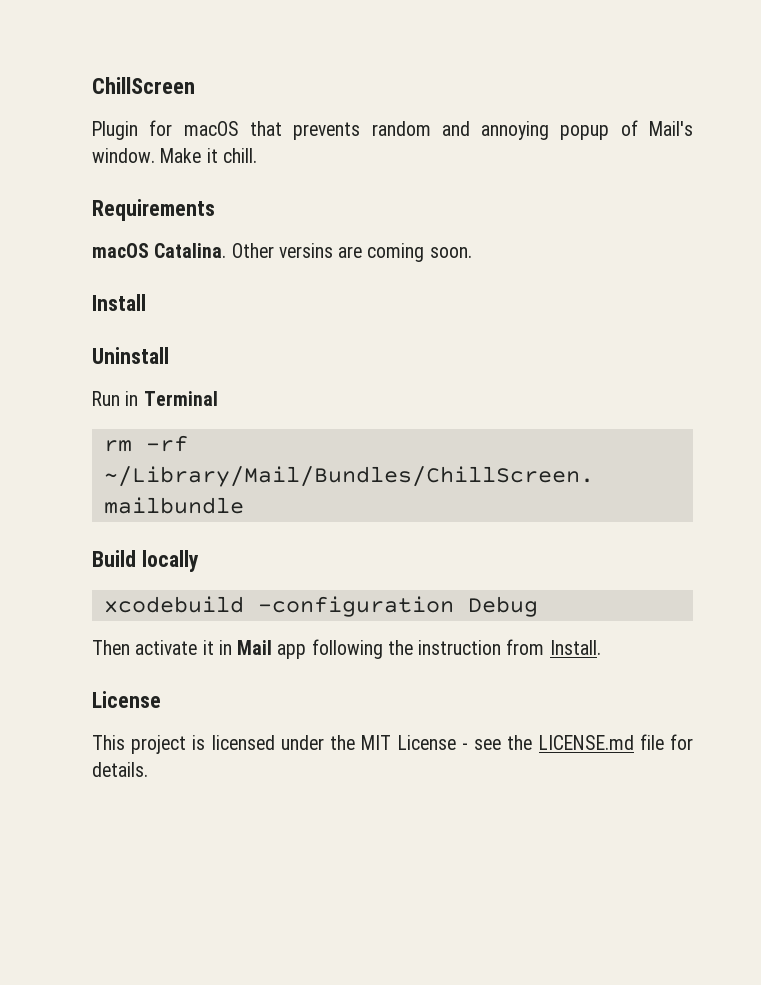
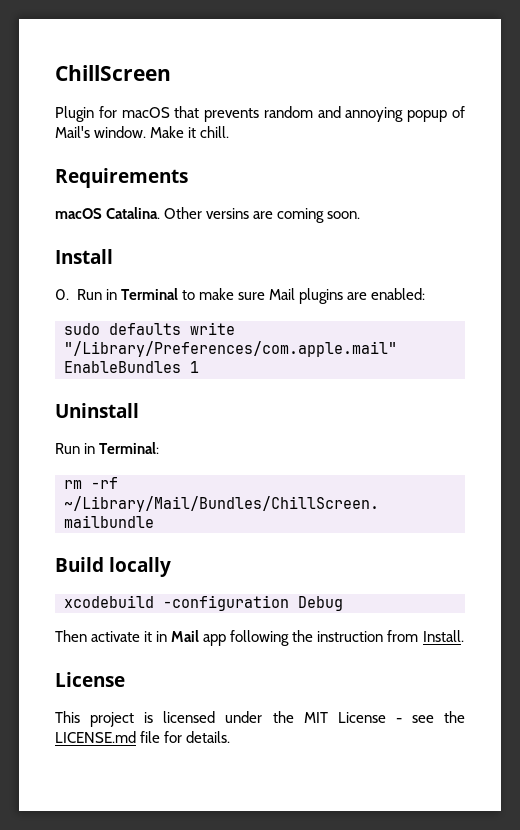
(146, 302) none -> [55,288,426,304] [64,322,235,335] [64,341,397,357] [64,361,199,373] // 0. Run in Terminal to make sure Mail plugins are enabled: // sudo defaults write "/Library/Preferences/com.apple.mail" EnableBundles 1
[143,391,218,406] Terminal -> [99,442,160,454] Terminal:

